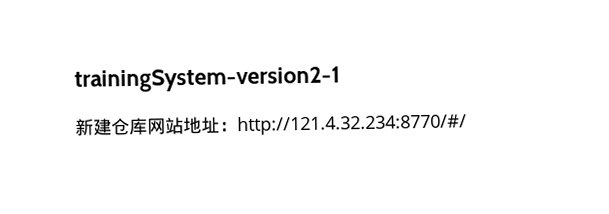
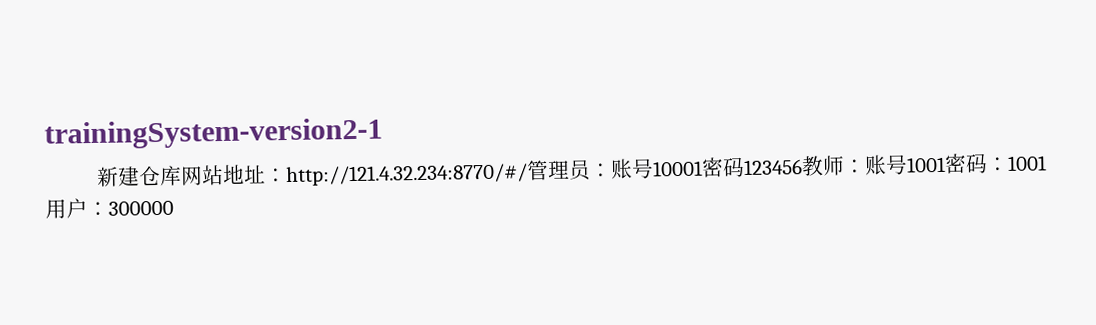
(467, 124) none -> [525,153,1047,181] [45,198,174,219] 管理员：账号10001密码123456教师：账号1001密码：1001用户：300000

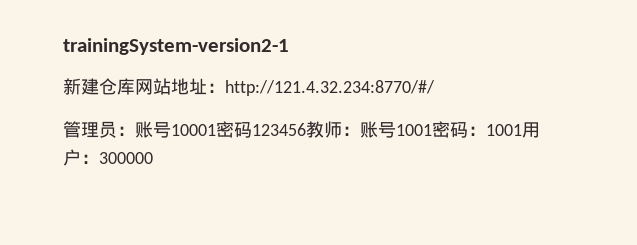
(528, 175) none -> (435, 88) //

